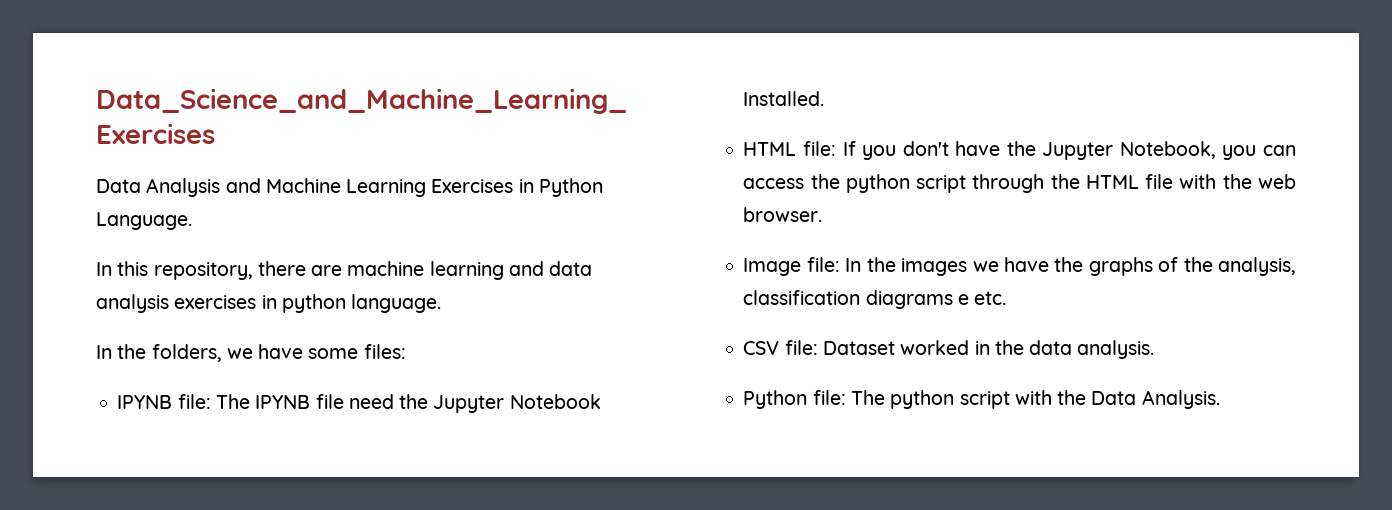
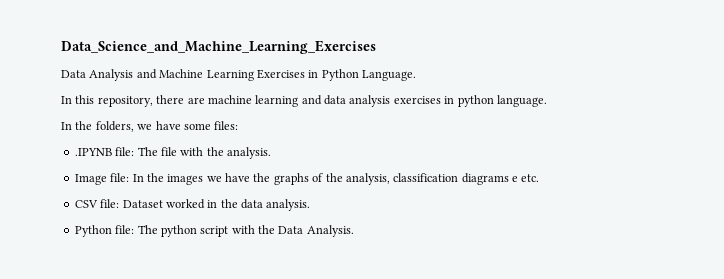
[117,394,601,413] [743,91,825,106] [743,141,1296,160] [743,174,1139,193] IPYNB file: The IPYNB file need the Jupyter Notebook Installed. // HTML file: If you don't have the Jupyter Notebook, you can access the python script through the HTML -> [74,147,158,156] .IPYNB file: The
[1258,174,1296,189] [743,207,823,222] web browser. -> [227,147,271,159] analysis.

